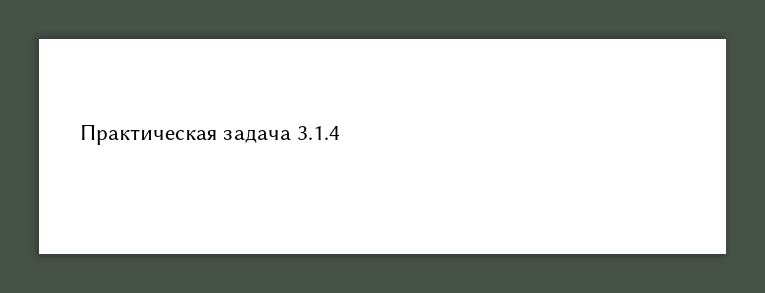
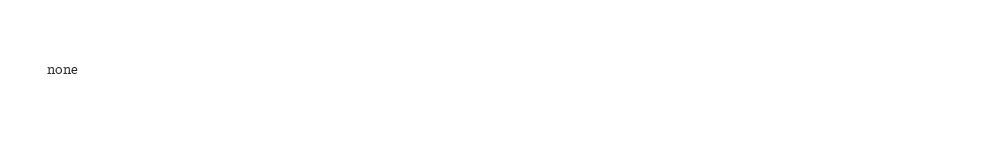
[80,124,341,145] Практическая задача 3.1.4 -> [47,67,78,74] none

